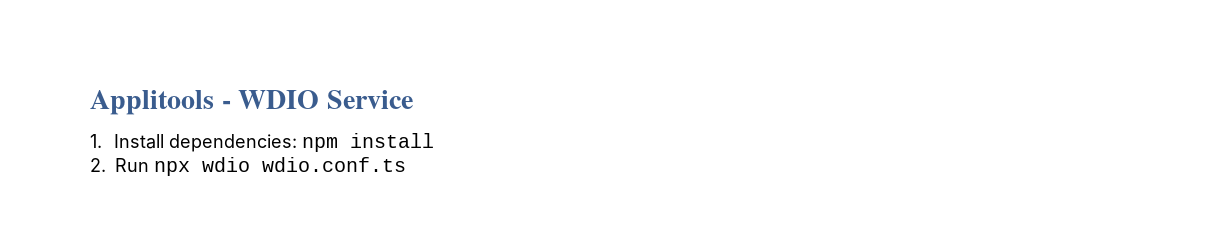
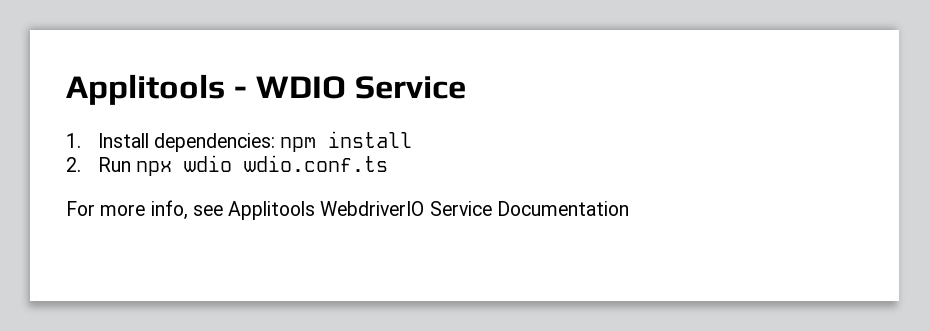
(406, 164) none -> [66,200,629,220] // For more info, see Applitools WebdriverIO Service Documentation

